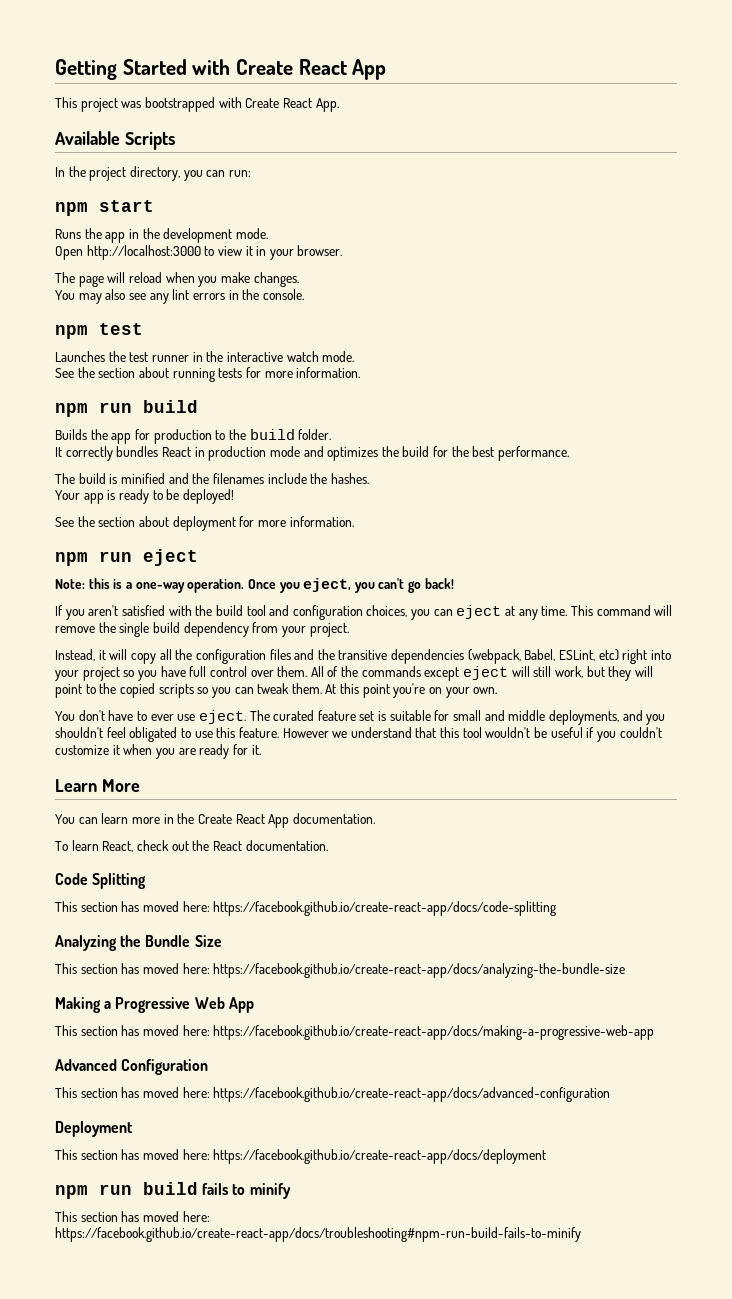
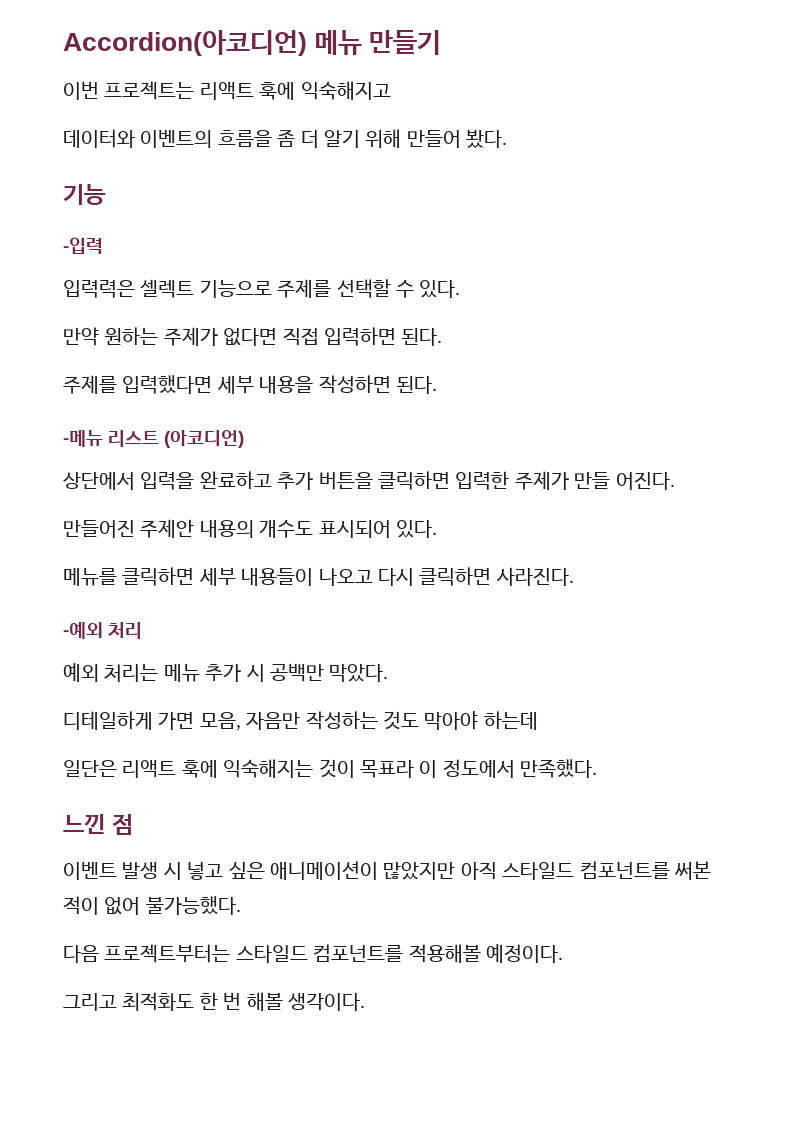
[55,59,387,80] [55,97,339,112] [55,131,175,150] [55,166,251,181] [55,200,154,216] [55,228,268,243] [55,245,343,260] [55,272,299,287] [55,289,304,304] [55,323,143,339] [55,351,355,362] [55,367,361,382] [55,400,198,417] [55,429,332,444] [55,446,570,461] [55,473,369,484] [55,489,234,504] [55,516,354,531] [55,549,198,566] [55,578,454,593] [55,605,673,620] [55,622,349,637] [55,649,671,664] [55,666,653,681] [55,683,498,698] [55,710,666,725] [55,727,662,742] [55,744,261,759] [55,779,140,792] [55,813,375,828] [55,840,328,852] [55,873,147,889] [55,901,557,916] [55,935,222,951] [55,963,626,978] [55,997,254,1013] [55,1025,655,1040] [55,1059,209,1075] [55,1087,611,1102] [55,1121,133,1137] [55,1149,547,1164] [55,1182,291,1199] [55,1211,210,1222] [55,1227,581,1242] Getting Started with Create React App // This project was bootstrapped with Create React App. // Available Scripts // In the project directory, you can run: // npm start // Runs the app in the development mode. // Open http://localhost:3000 to view it in your browser. // The page will reload when you make changes. // You may also see any lint errors in the console. // npm test // Launches the test runner in the interactive watch mode. // See the section about running tests for more information. // npm run build // Builds the app for production to the build folder. // It correctly bundles React in production mode and optimizes the build for the best performance. // The build is minified and the filenames include the hashes. // Your app is ready to be deployed! // See the section about deployment for more information. // npm run eject // Note: this is a one-way operation. Once you eject, you can't go back! // If you aren't satisfied with the build tool and configuration choices, you can eject at any time. This command will remove the single build dependency from your project. // Instead, it will copy all the configuration files and the transitive dependencies (webpack, Babel, ESLint, etc) right into your project so you have full control over them. All of the commands except eject will still work, but they will point to the copied scripts so you can tweak them. At this point you're on your own. // You don't have to ever use eject. The curated feature set is suitable for small and middle deployments, and you shouldn't feel obligated to use this feature. However we understand that this tool wouldn't be useful if you couldn't customize it when you are ready for it. // Learn More // You can learn more in the Create React App documentation. // To learn React, check out the React documentation. // Code Splitting // This section has moved here: https://facebook.github.io/create-react-app/docs/code-splitting // Analyzing the Bundle Size // This section has moved here: https://facebook.github.io/create-react-app/docs/analyzing-the-bundle-size // Making a Progressive Web App // This section has moved here: https://facebook.github.io/create-react-app/docs/making-a-progressive-web-app // Advanced Configuration // This section has moved here: https://facebook.github.io/create-react-app/docs/advanced-configuration // Deployment // This section has moved here: https://facebook.github.io/create-react-app/docs/deployment // npm run build fails to minify // This section has moved here: https://facebook.github.io/create-react-app/docs/troubleshooting#npm-run-build-fails-to-minify -> [63,30,442,56] [63,81,391,100] [63,129,508,148] [63,184,106,205] [63,237,103,254] [63,279,461,298] [63,327,443,346] [63,375,437,394] [63,430,245,448] [63,471,675,490] [63,519,437,538] [63,567,574,586] [63,621,143,639] [63,663,389,682] [63,711,538,731] [63,759,598,778] [63,814,133,835] [63,861,711,880] [63,896,241,915] [63,944,563,963] [63,992,365,1011] Accordion(아코디언) 메뉴 만들기 // 이번 프로젝트는 리액트 훅에 익숙해지고 // 데이터와 이벤트의 흐름을 좀 더 알기 위해 만들어 봤다. // 기능 // -입력 // 입력력은 셀렉트 기능으로 주제를 선택할 수 있다. // 만약 원하는 주제가 없다면 직접 입력하면 된다. // 주제를 입력했다면 세부 내용을 작성하면 된다. // -메뉴 리스트 (아코디언) // 상단에서 입력을 완료하고 추가 버튼을 클릭하면 입력한 주제가 만들 어진다. // 만들어진 주제안 내용의 개수도 표시되어 있다. // 메뉴를 클릭하면 세부 내용들이 나오고 다시 클릭하면 사라진다. // -예외 처리 // 예외 처리는 메뉴 추가 시 공백만 막았다. // 디테일하게 가면 모음, 자음만 작성하는 것도 막아야 하는데 // 일단은 리액트 훅에 익숙해지는 것이 목표라 이 정도에서 만족했다. // 느낀 점 // 이벤트 발생 시 넣고 싶은 애니메이션이 많았지만 아직 스타일드 컴포넌트를 써본 적이 없어 불가능했다. // 다음 프로젝트부터는 스타일드 컴포넌트를 적용해볼 예정이다. // 그리고 최적화도 한 번 해볼 생각이다.

